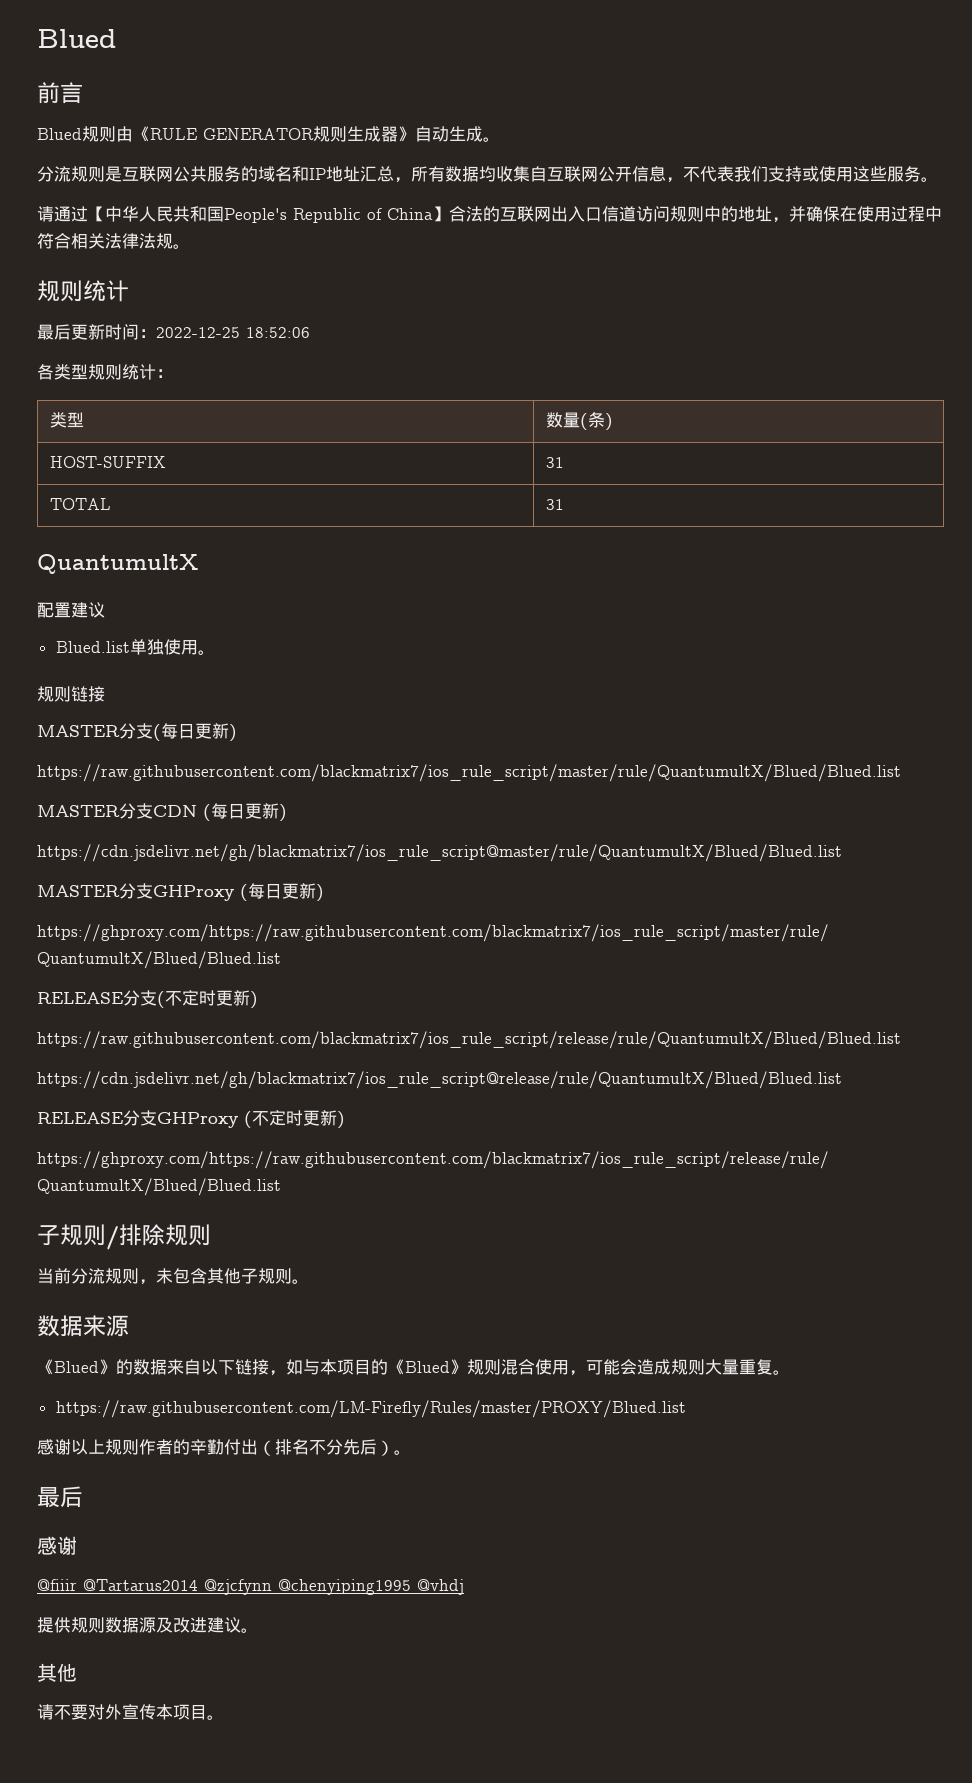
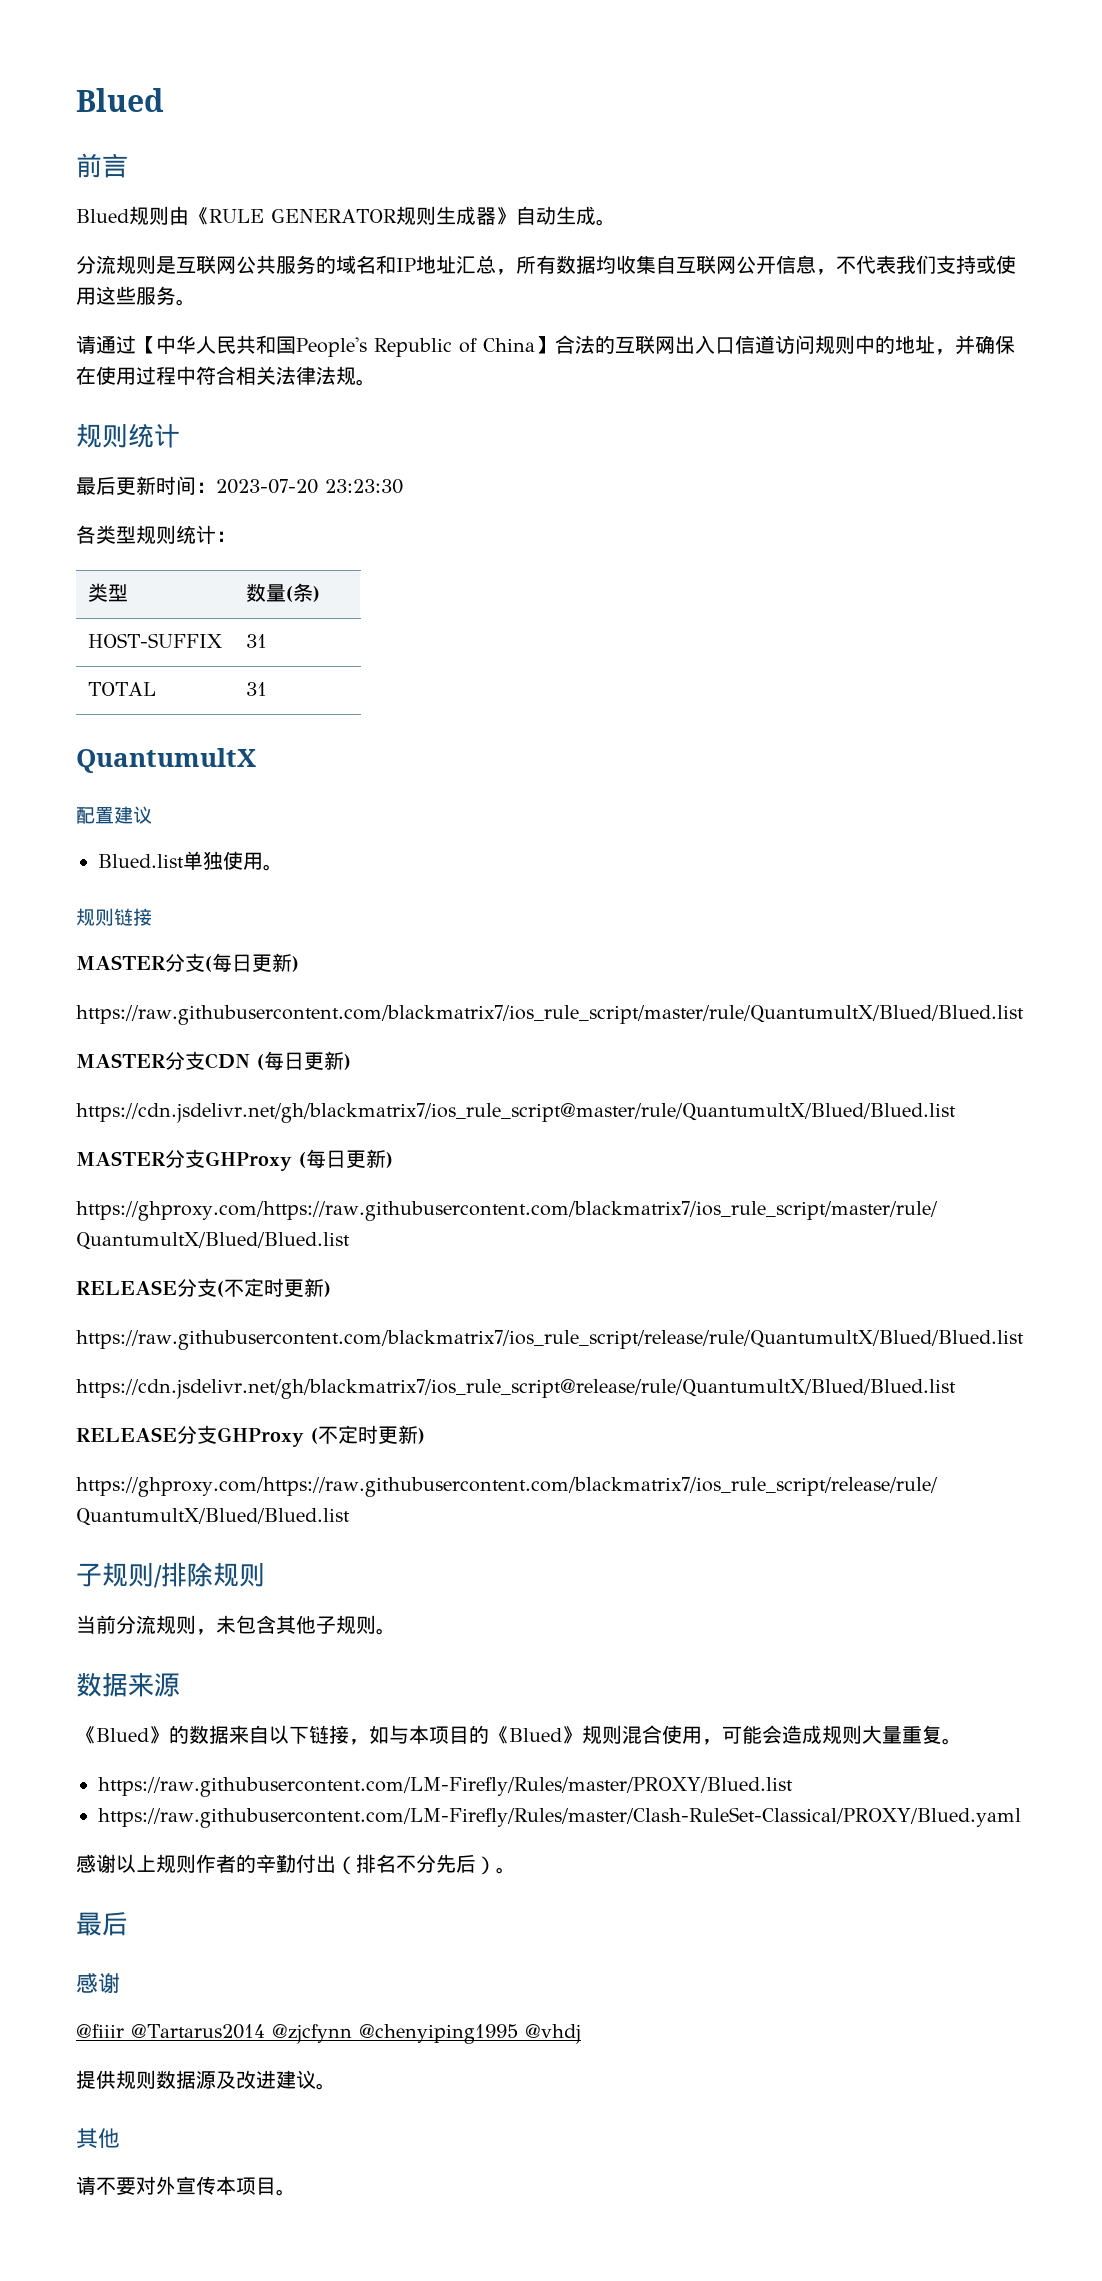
[156,327,310,338] 2022-12-25 18:52:06 -> [216,479,403,494] 2023-07-20 23:23:30
(686, 1409) none -> [98,1807,1021,1828] // https://raw.githubusercontent.com/LM-Firefly/Rules/master/Clash-RuleSet-Classical/PROXY/Blued.yaml

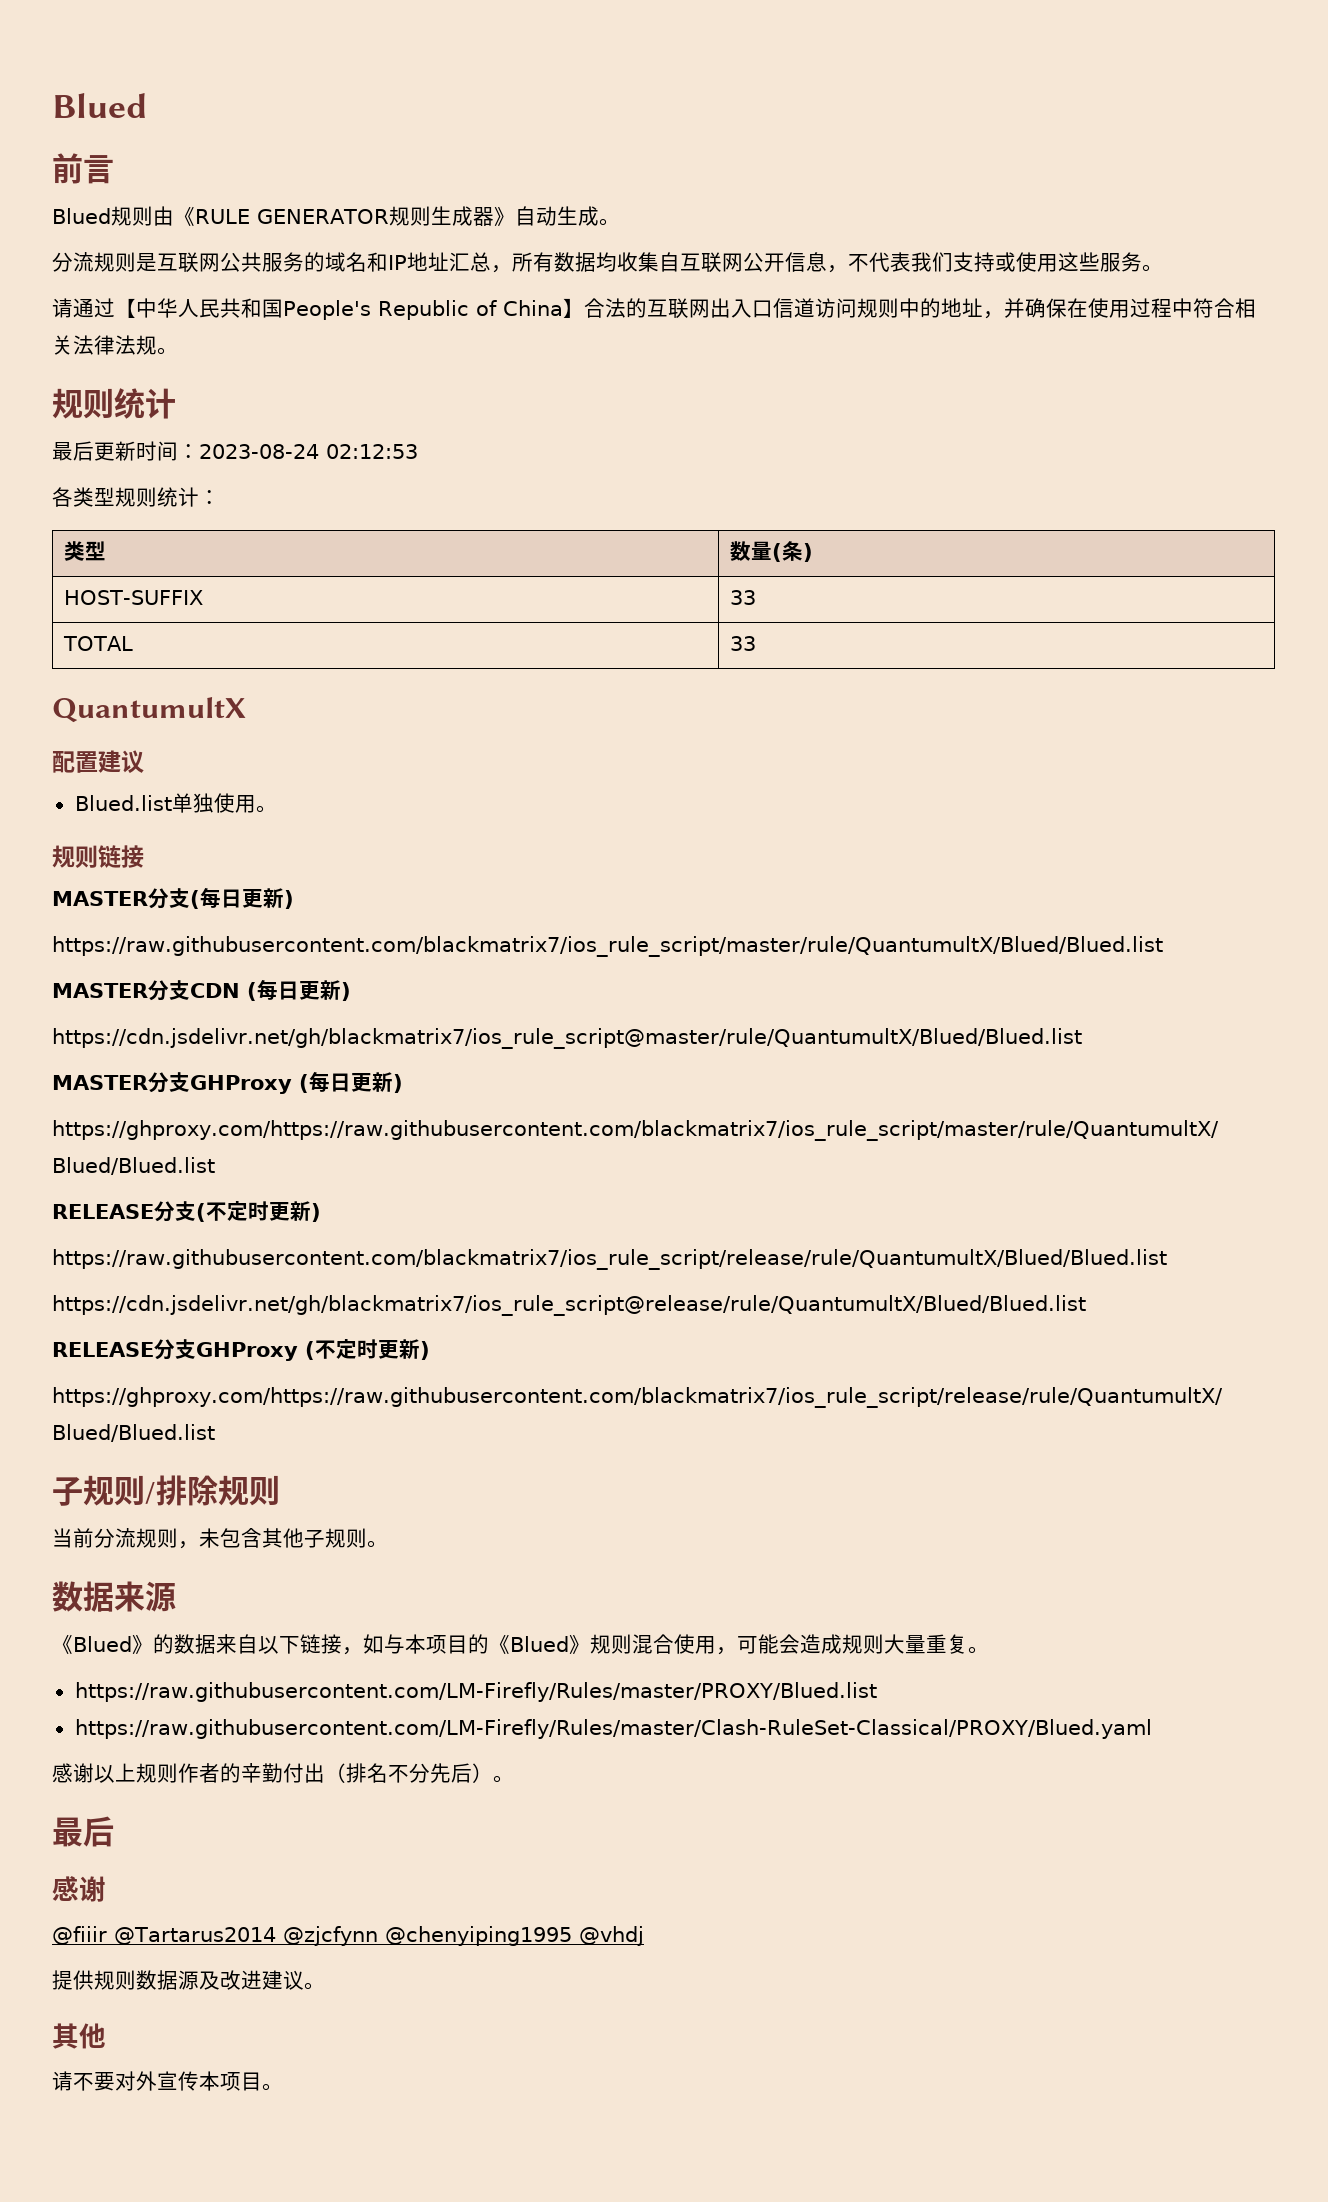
[216,479,403,494] 2023-07-20 23:23:30 -> [199,444,418,459] 2023-08-24 02:12:53
[245,634,267,648] 31 -> [730,590,757,605] 33
[245,682,267,696] 31 -> [730,636,757,651] 33

